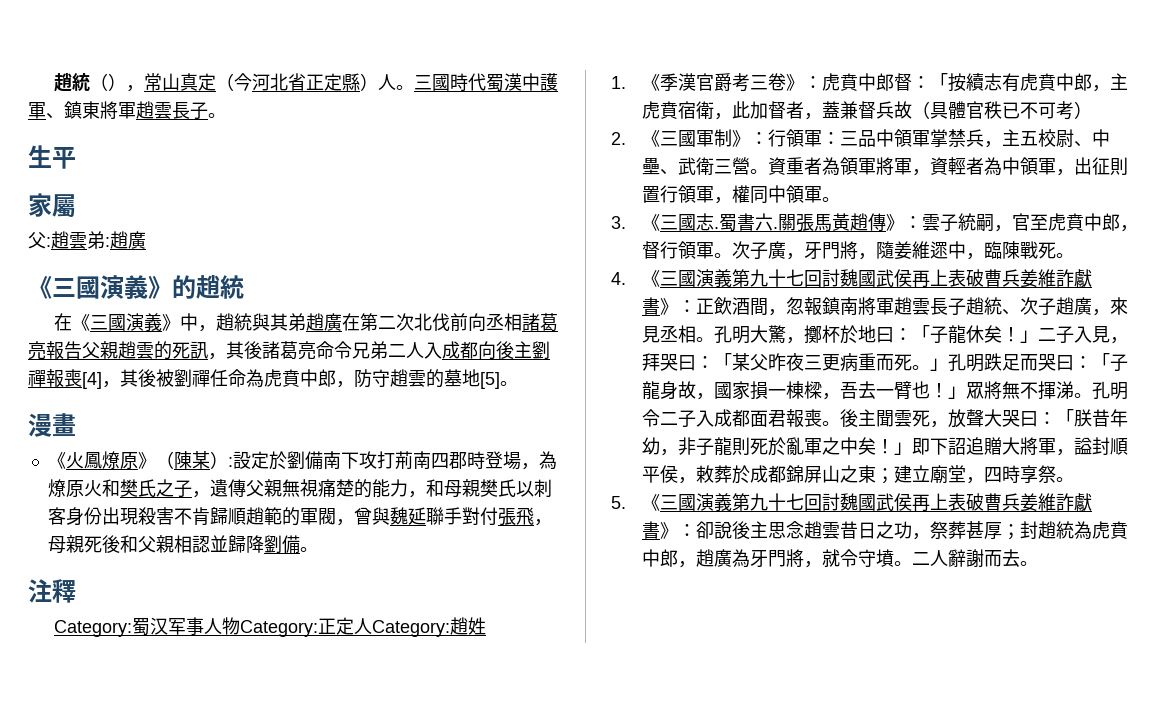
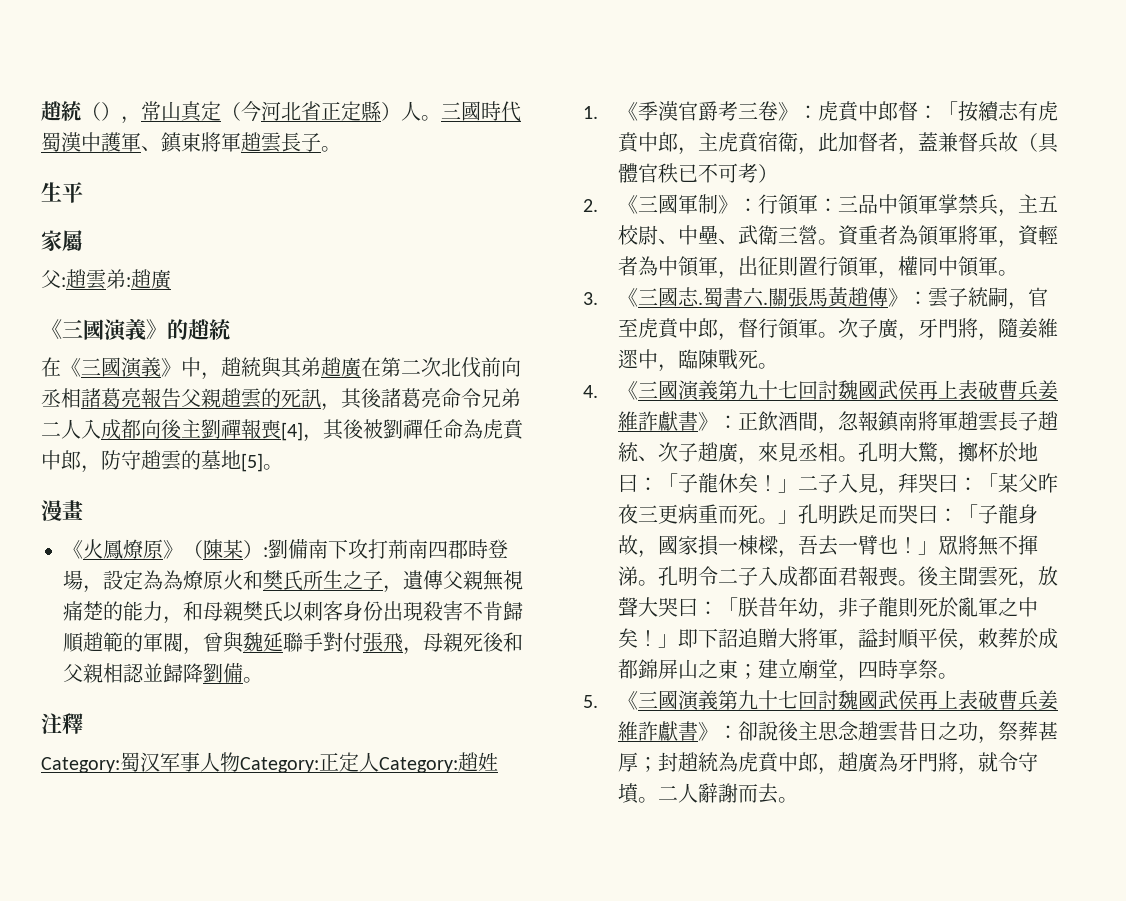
[232,451,287,470] 設定於 -> (268, 552) none
(539, 466) none -> [103,570,163,590] 設定為
(156, 488) none -> [303,570,343,590] 所生

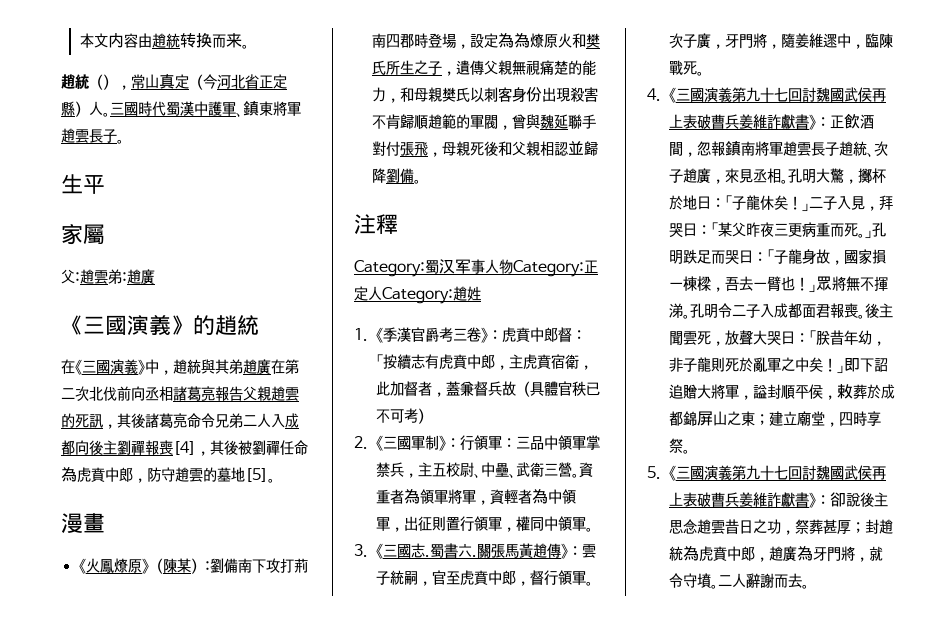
(41, 111) none -> [79,33,249,49] 本文内容由趙統转换而来。 //

